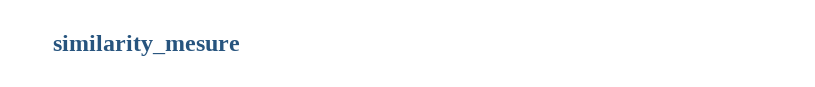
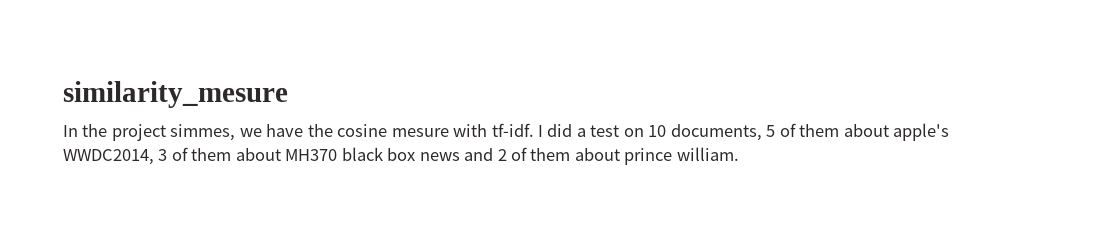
(240, 45) none -> [63,123,950,141] [63,147,739,165] // In the project simmes, we have the cosine mesure with tf-idf. I did a test on 10 documents, 5 of them about apple's WWDC2014, 3 of them about MH370 black box news and 2 of them about prince william.

